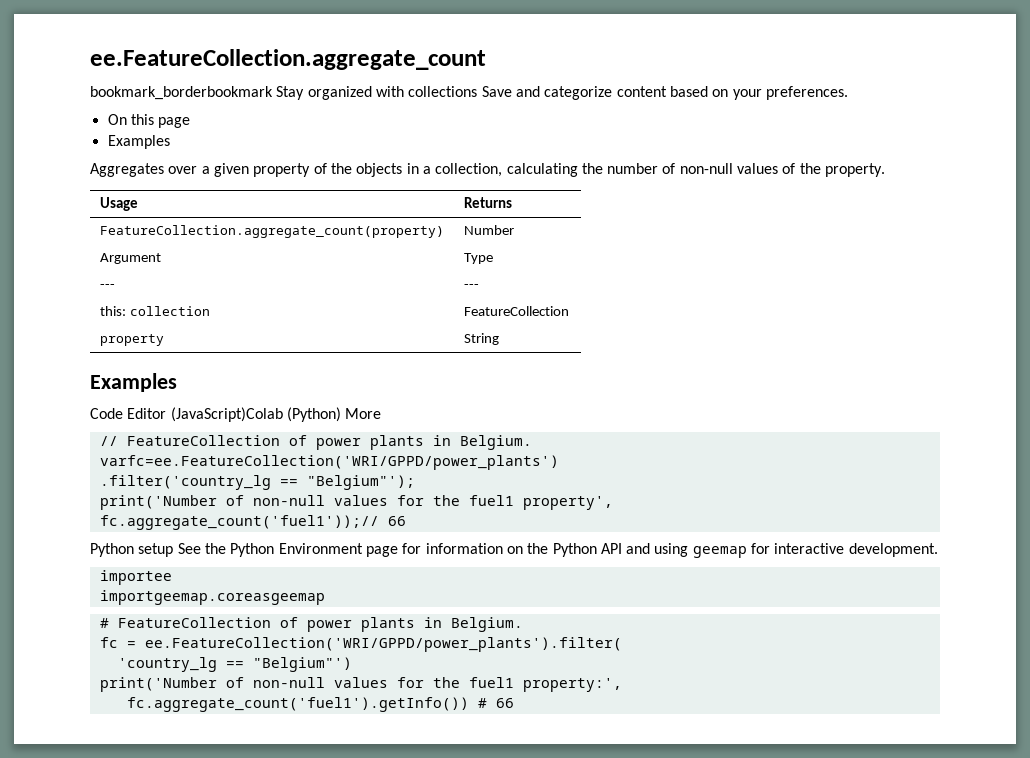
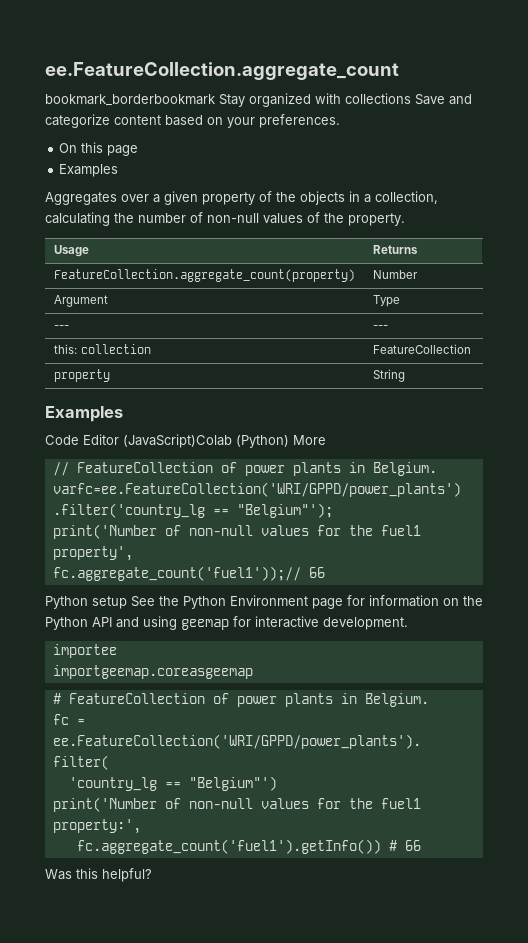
(514, 703) none -> [45,868,152,882] // Was this helpful?

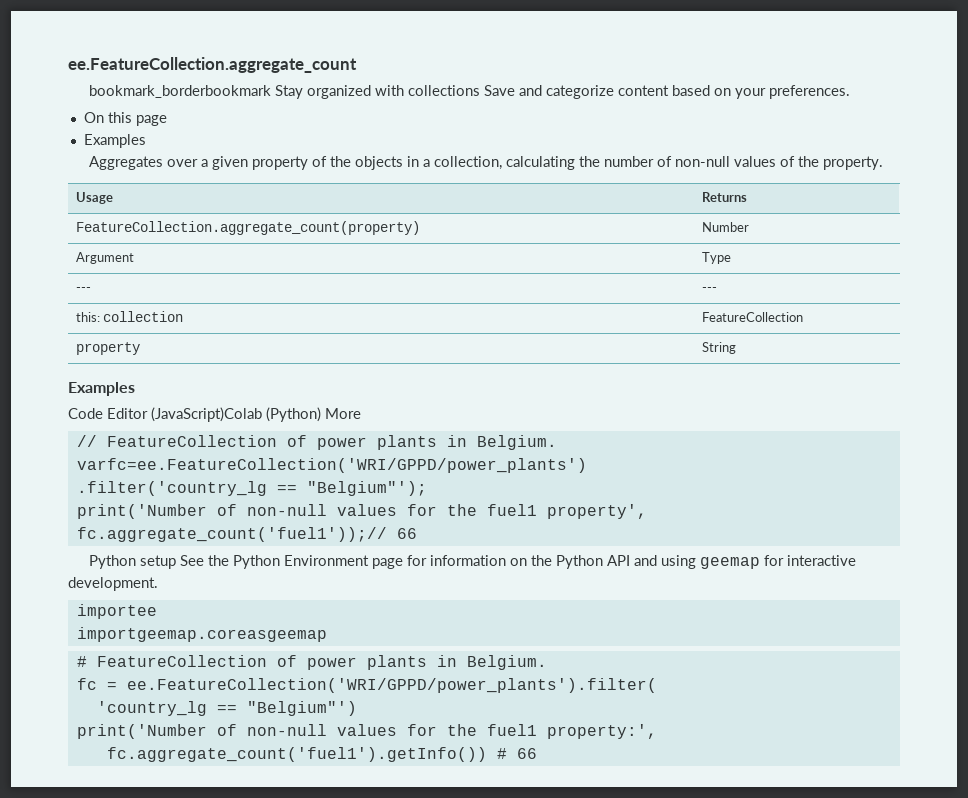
[45,868,152,882] // Was this helpful? -> (537, 753) none

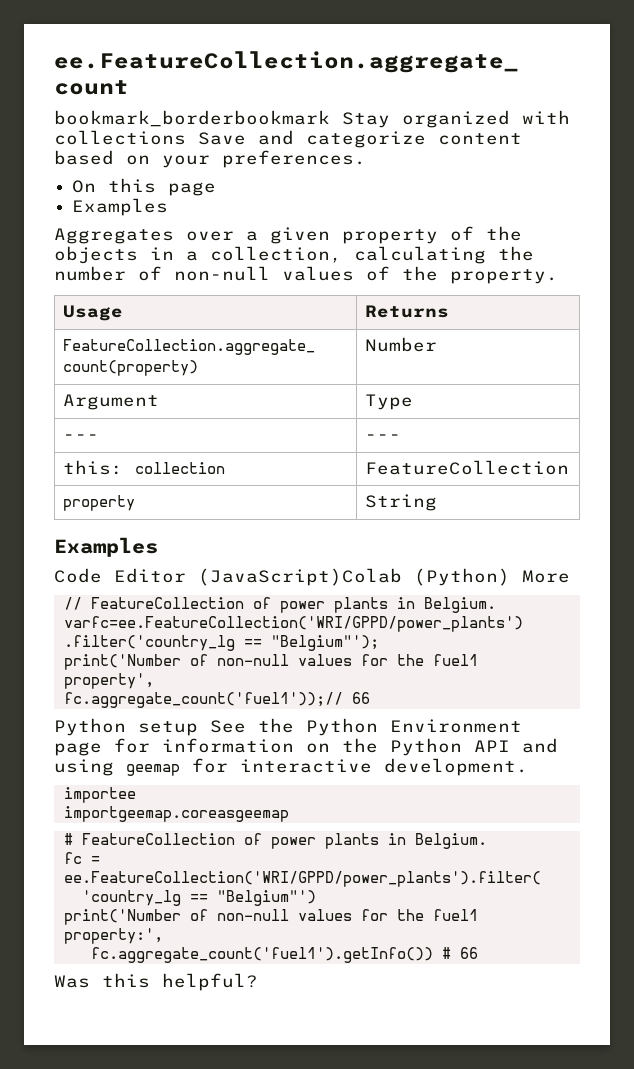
(537, 753) none -> [54,973,258,991] // Was this helpful?

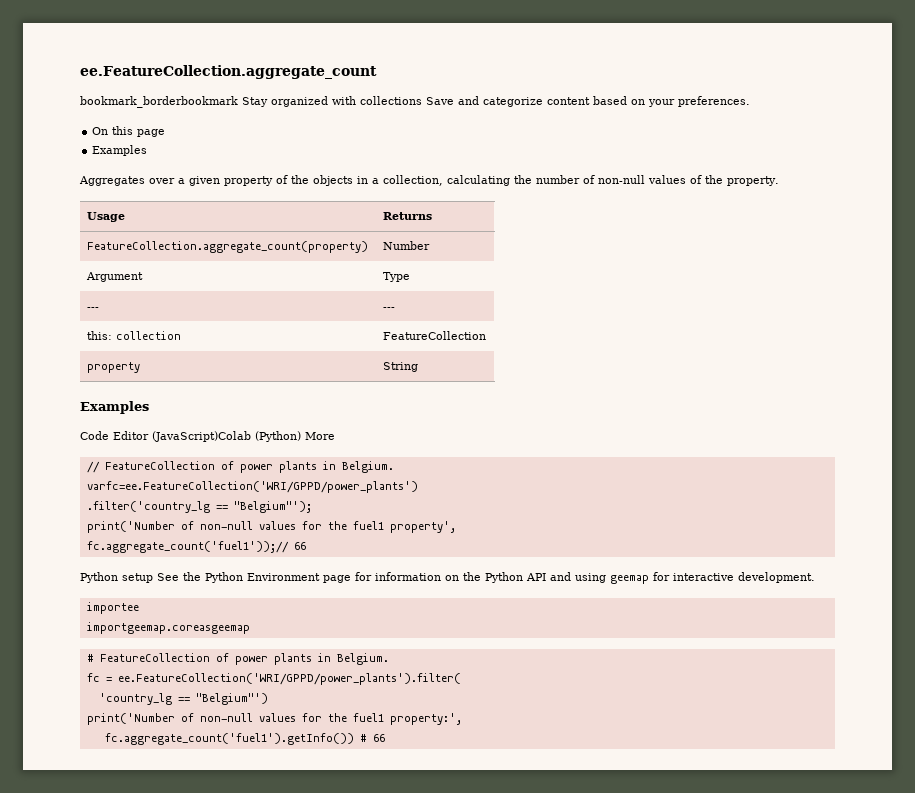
[54,973,258,991] // Was this helpful? -> (385, 738) none

